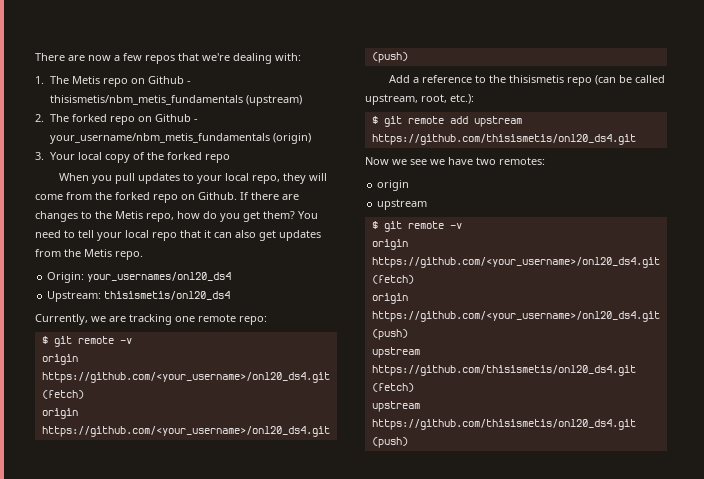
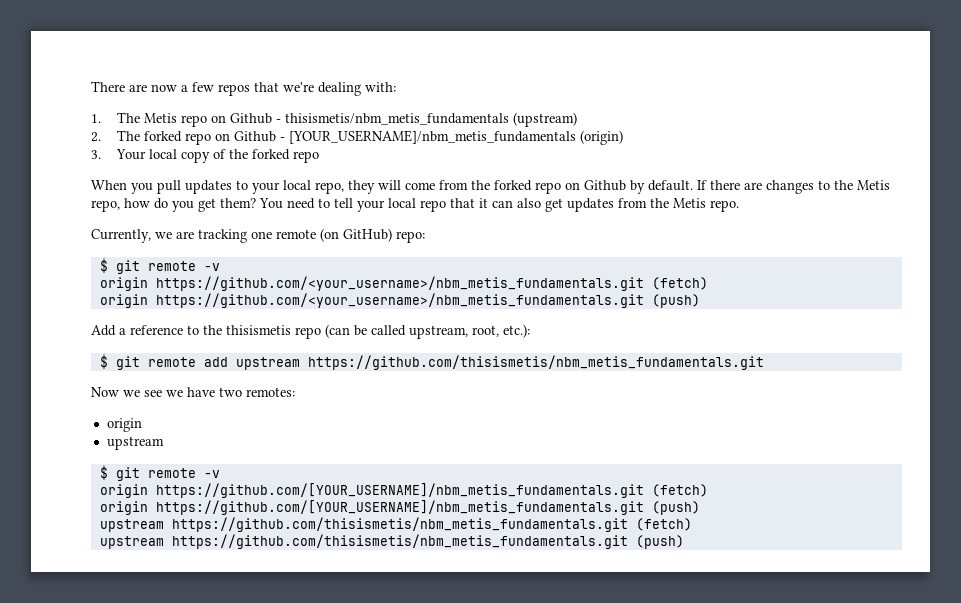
[49,133,270,144] your_username/nbm_metis_fundamentals -> [289,130,577,144] [YOUR_USERNAME]/nbm_metis_fundamentals
[198,192,237,200] Github. -> [584,180,693,194] Github by default.
[47,272,232,283] [47,291,231,302] // Origin: your_usernames/onl20_ds4 // Upstream: thisismetis/onl20_ds4 -> (739, 206) none
(236, 318) none -> [320,228,392,242] (on GitHub)
[41,372,330,383] [41,390,84,399] [41,408,78,419] [41,426,330,437] https://github.com/<your_username>/onl20_ds4.git (fetch) // origin https://github.com/<your_username>/onl20_ds4.git -> [155,276,708,291] [99,293,644,308] https://github.com/<your_username>/nbm_metis_fundamentals.git (fetch) // origin https://github.com/<your_username>/nbm_metis_fundamentals.git
[371,134,636,145] https://github.com/thisismetis/onl20_ds4.git -> [307,355,764,370] https://github.com/thisismetis/nbm_metis_fundamentals.git
[371,257,660,268] [371,275,414,284] [371,293,408,304] [371,311,660,322] https://github.com/<your_username>/onl20_ds4.git (fetch) // origin https://github.com/<your_username>/onl20_ds4.git -> [155,483,708,498] [99,500,644,515] https://github.com/[YOUR_USERNAME]/nbm_metis_fundamentals.git (fetch) // origin https://github.com/[YOUR_USERNAME]/nbm_metis_fundamentals.git
[371,365,636,376] https://github.com/thisismetis/onl20_ds4.git -> [171,517,628,532] https://github.com/thisismetis/nbm_metis_fundamentals.git
[371,419,636,430] https://github.com/thisismetis/onl20_ds4.git -> [171,534,628,549] https://github.com/thisismetis/nbm_metis_fundamentals.git

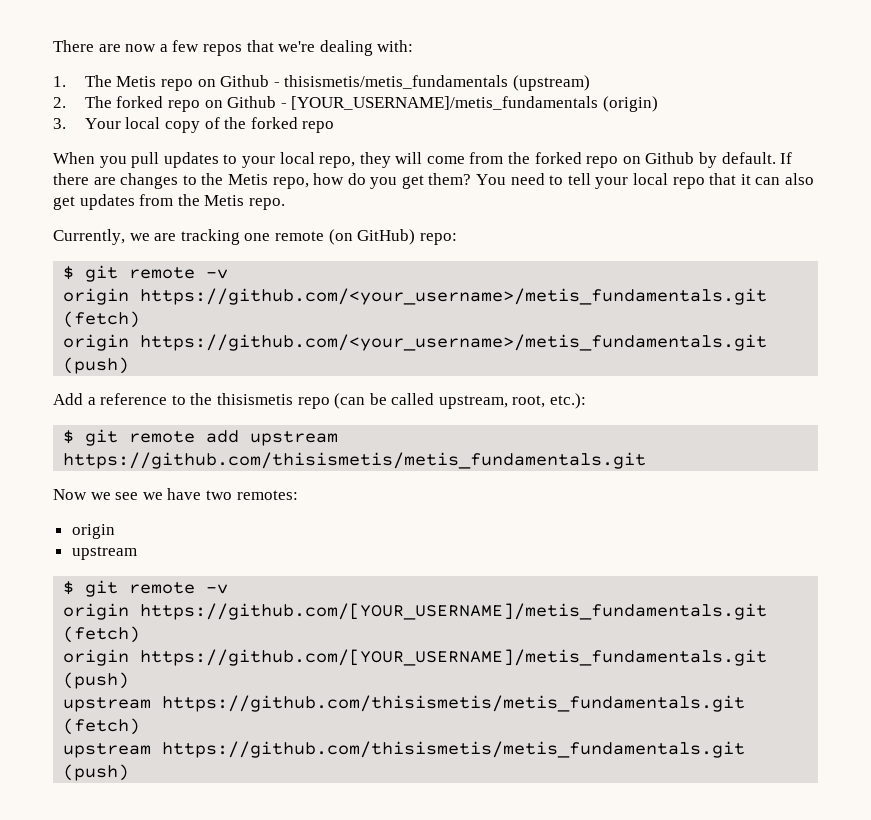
[285,113,510,125] thisismetis/nbm_metis_fundamentals -> [284,75,509,89] thisismetis/metis_fundamentals
[289,130,577,144] [YOUR_USERNAME]/nbm_metis_fundamentals -> [291,96,599,110] [YOUR_USERNAME]/metis_fundamentals
[155,276,708,291] [99,293,644,308] https://github.com/<your_username>/nbm_metis_fundamentals.git (fetch) // origin https://github.com/<your_username>/nbm_metis_fundamentals.git -> [140,288,768,305] [63,311,141,328] [63,334,768,351] https://github.com/<your_username>/metis_fundamentals.git (fetch) // origin https://github.com/<your_username>/metis_fundamentals.git
[307,355,764,370] https://github.com/thisismetis/nbm_metis_fundamentals.git -> [63,452,647,469] https://github.com/thisismetis/metis_fundamentals.git
[155,483,708,498] [99,500,644,515] https://github.com/[YOUR_USERNAME]/nbm_metis_fundamentals.git (fetch) // origin https://github.com/[YOUR_USERNAME]/nbm_metis_fundamentals.git -> [140,603,768,620] [63,626,141,643] [63,649,768,666] https://github.com/[YOUR_USERNAME]/metis_fundamentals.git (fetch) // origin https://github.com/[YOUR_USERNAME]/metis_fundamentals.git
[171,517,628,532] https://github.com/thisismetis/nbm_metis_fundamentals.git -> [162,695,746,712] https://github.com/thisismetis/metis_fundamentals.git
[171,534,628,549] https://github.com/thisismetis/nbm_metis_fundamentals.git -> [162,741,746,758] https://github.com/thisismetis/metis_fundamentals.git

